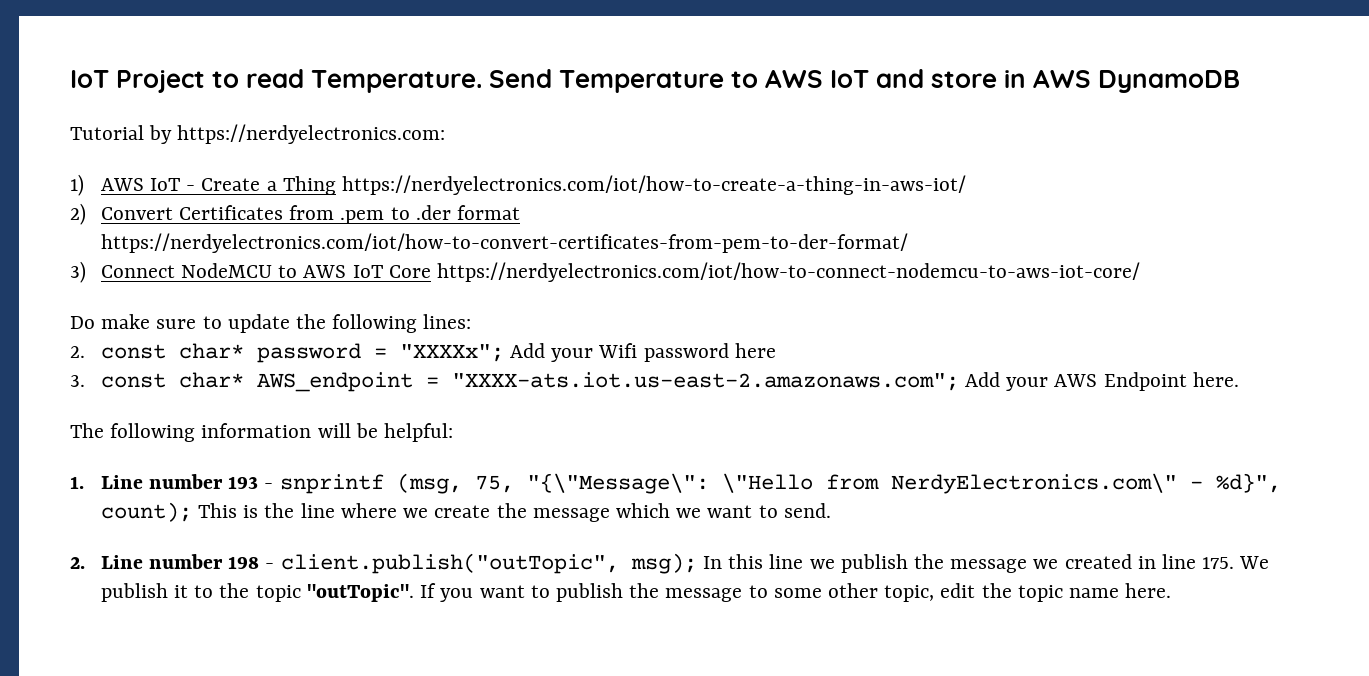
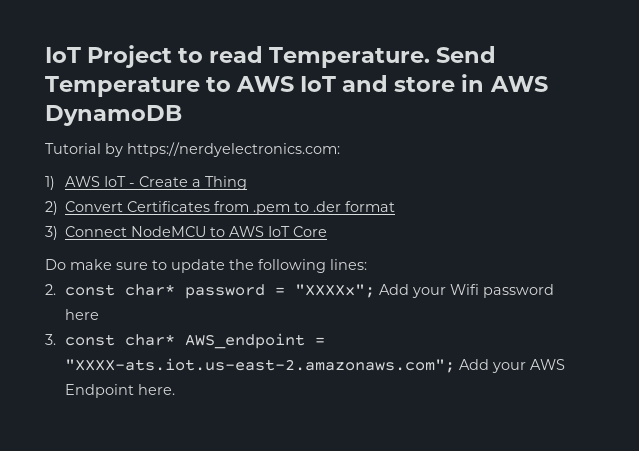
[342,175,967,195] https://nerdyelectronics.com/iot/how-to-create-a-thing-in-aws-iot/ -> (247, 183) none
[100,233,908,253] https://nerdyelectronics.com/iot/how-to-convert-certificates-from-pem-to-der-format/ -> (396, 206) none
[437,262,1141,282] https://nerdyelectronics.com/iot/how-to-connect-nodemcu-to-aws-iot-core/ -> (328, 231) none
[70,423,454,442] [70,473,1281,494] [100,502,831,522] [70,553,1270,574] [100,583,1172,602] // The following information will be helpful: // 1. Line number 193 - snprintf (msg, 75, "{\"Message\": \"Hello from NerdyElectronics.com\" - %d}", count); This is the line where we create the message which we want to send. // 2. Line number 198 - client.publish("outTopic", msg); In this line we publish the message we created in line 175. We publish it to the topic "outTopic". If you want to publish the message to some other topic, edit the topic name here. -> (175, 389) none

